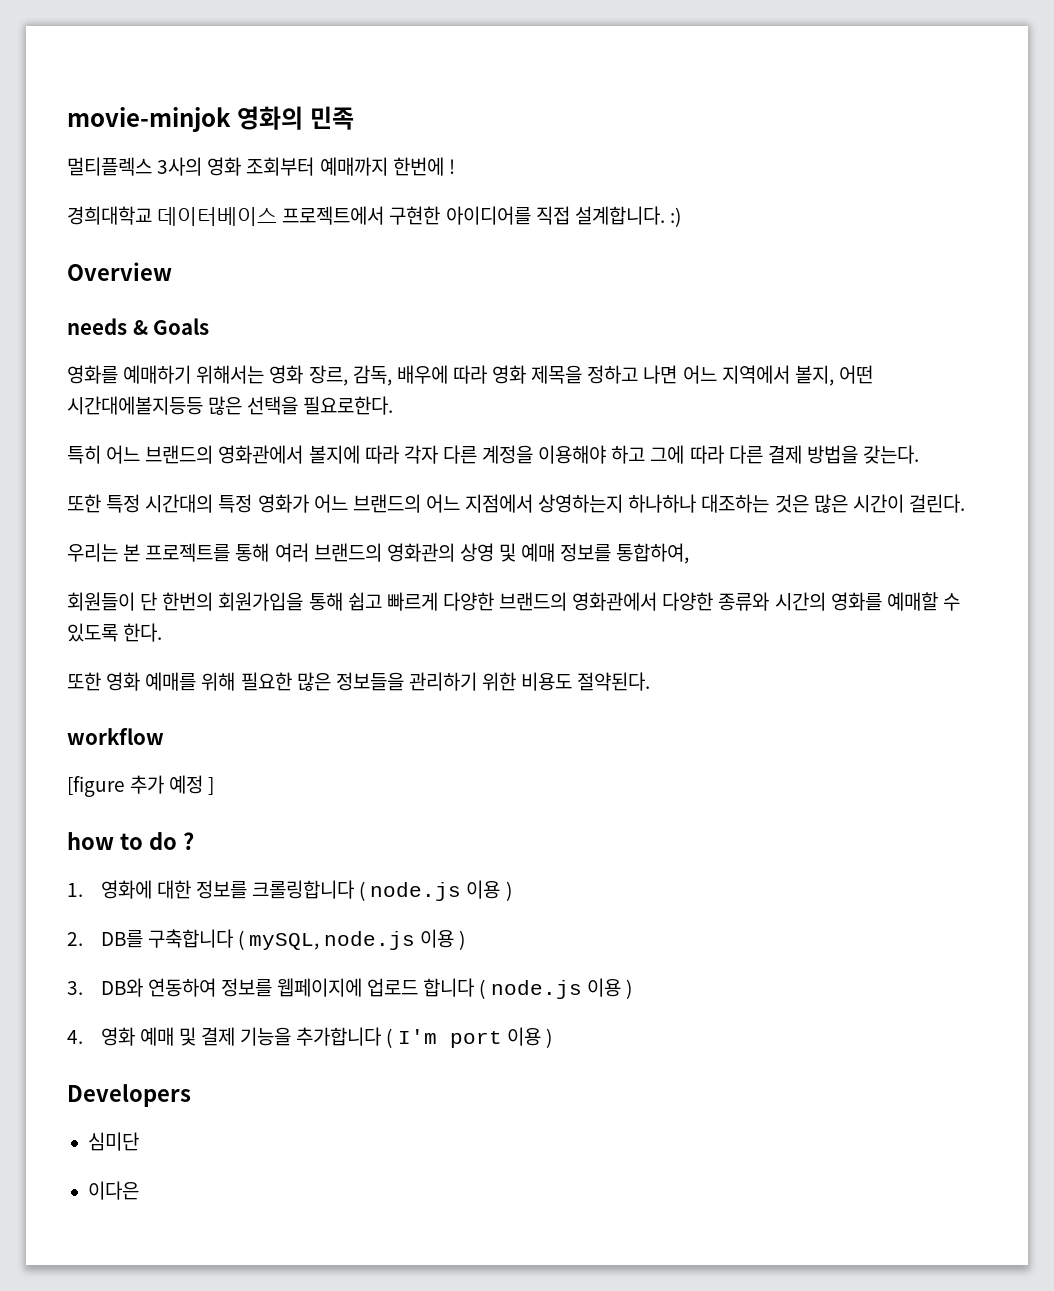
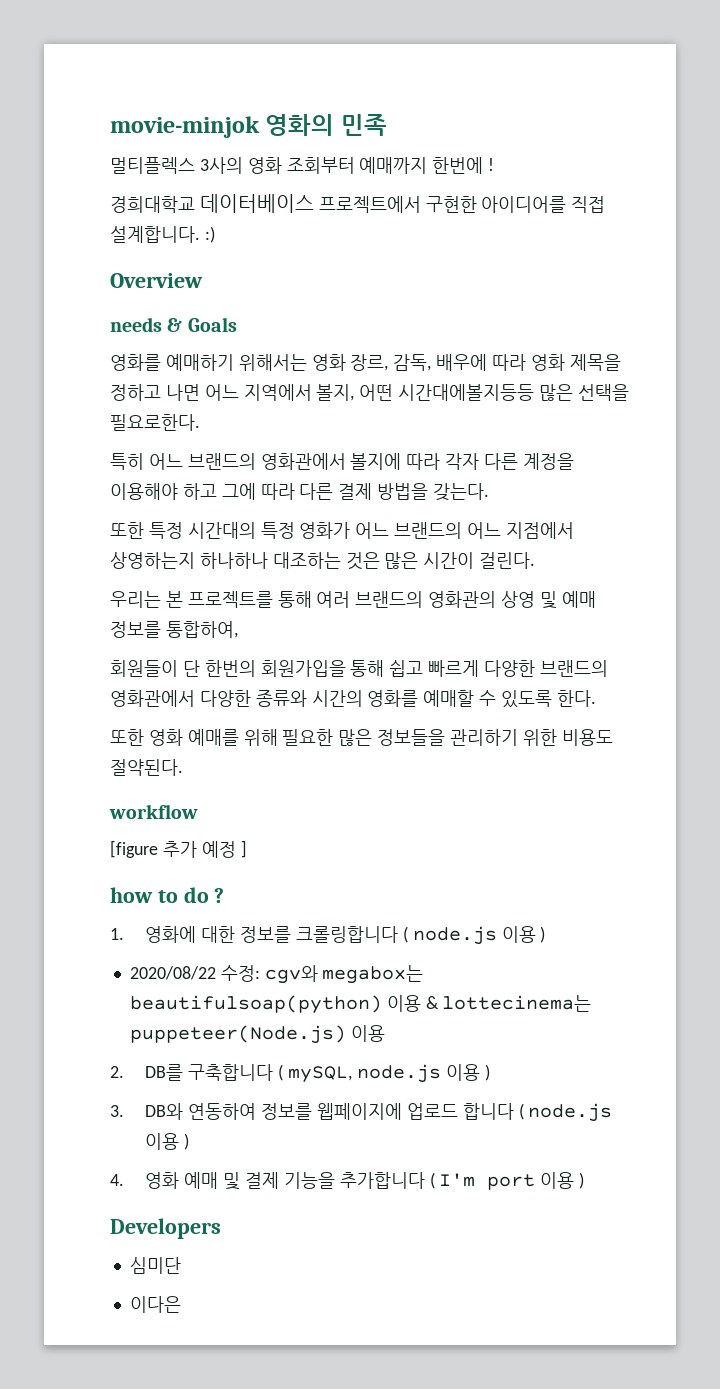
(512, 891) none -> [129,965,424,984] [129,995,592,1014] [129,1025,385,1044] // 2020/08/22 수정: cgv와 megabox는 beautifulsoap(python) 이용 & lottecinema는 puppeteer(Node.js) 이용

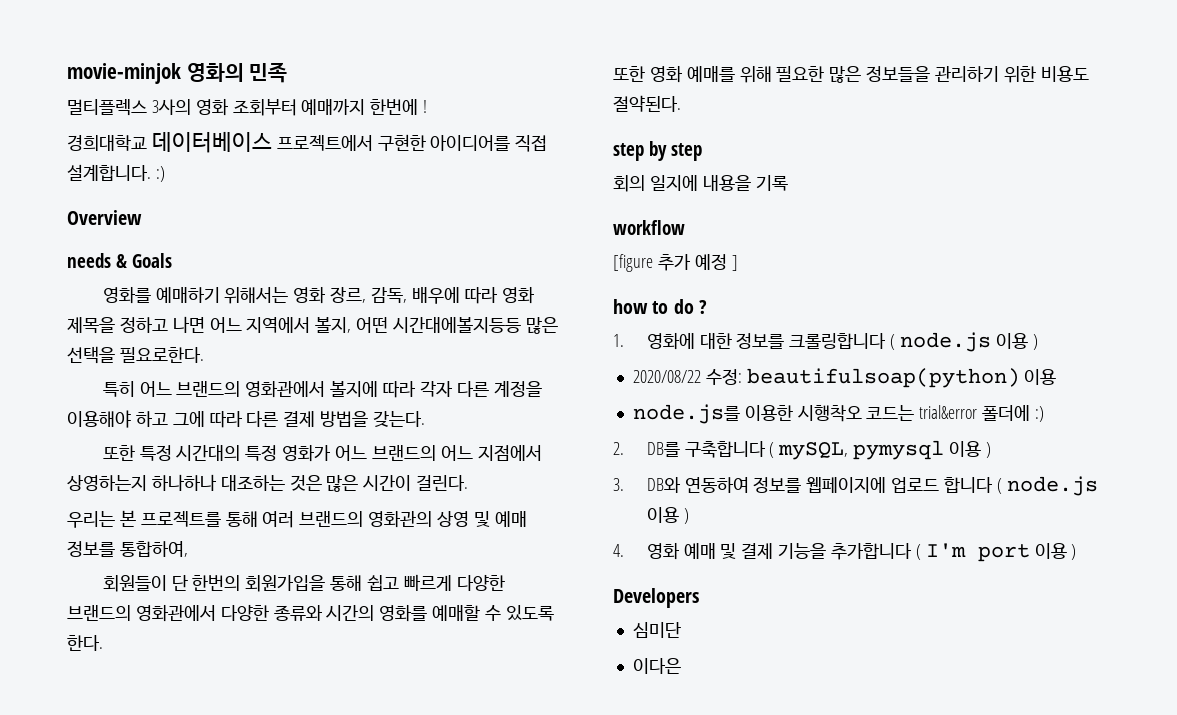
(183, 767) none -> [613,141,703,161] [613,175,788,192] // step by step // 회의 일지에 내용을 기록
[264,965,424,984] cgv와 megabox는 -> (742, 377) none
[425,995,592,1012] [129,1025,385,1044] & lottecinema는 puppeteer(Node.js) 이용 -> [632,404,1044,424] // node.js를 이용한 시행착오 코드는 trial&error 폴더에 :)
[356,1064,441,1083] node.js -> [853,440,945,460] pymysql

